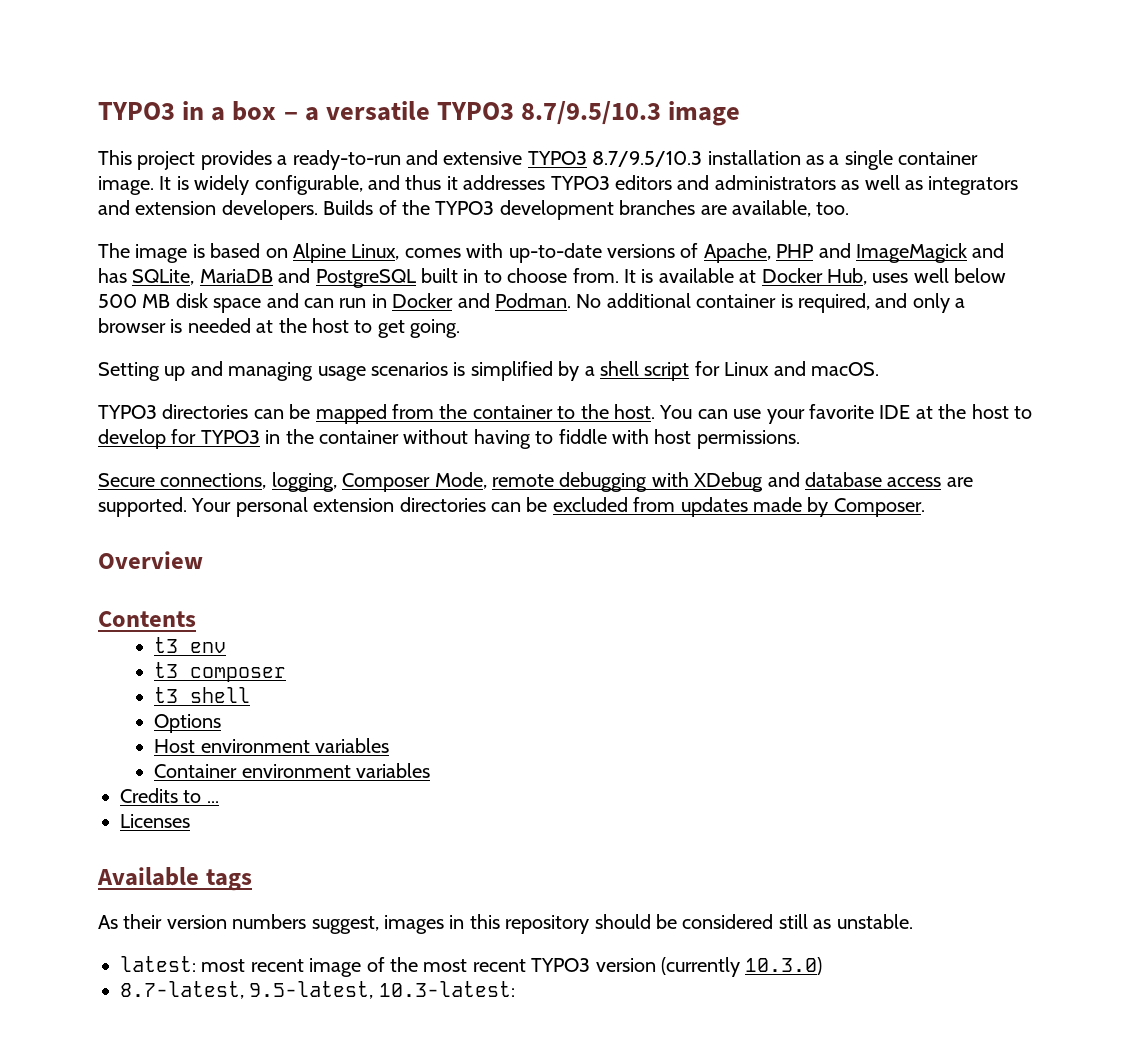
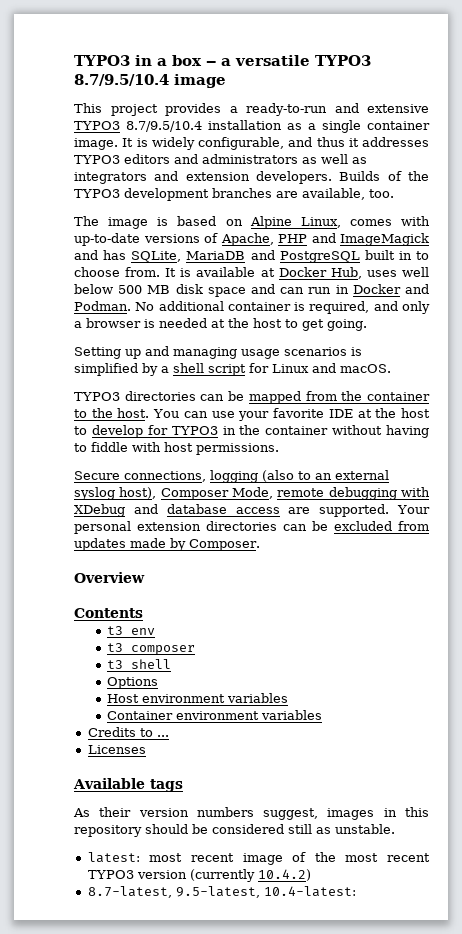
[521,101,662,125] 8.7/9.5/10.3 -> [74,74,169,86] 8.7/9.5/10.4
[592,151,703,167] 8.7/9.5/10.3 -> [126,121,202,132] 8.7/9.5/10.4
[271,472,337,492] logging, -> [210,470,389,483] [74,487,157,500] logging (also to an external syslog host),
[745,957,823,975] 10.3.0) -> [257,869,311,881] 10.4.2)
[378,981,515,997] 10.3-latest: -> [263,886,356,897] 10.4-latest:

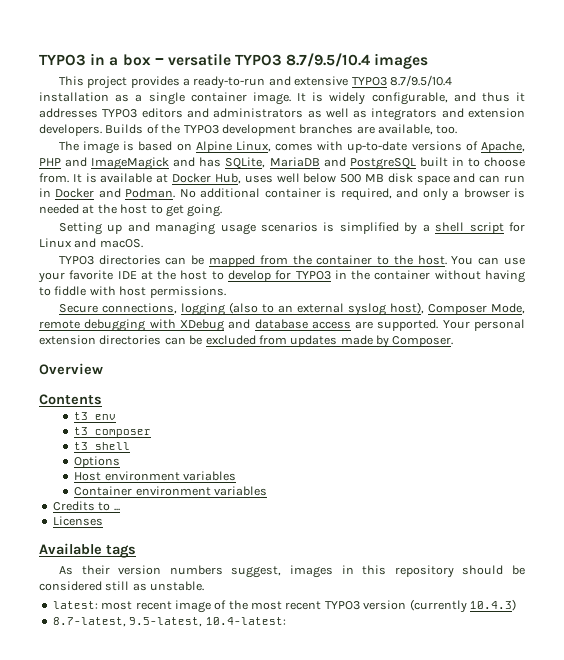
[221,58,231,66] a -> (164, 61) none
[174,74,226,88] image -> [374,53,429,69] images
[257,869,311,881] 10.4.2) -> [469,599,516,611] 10.4.3)

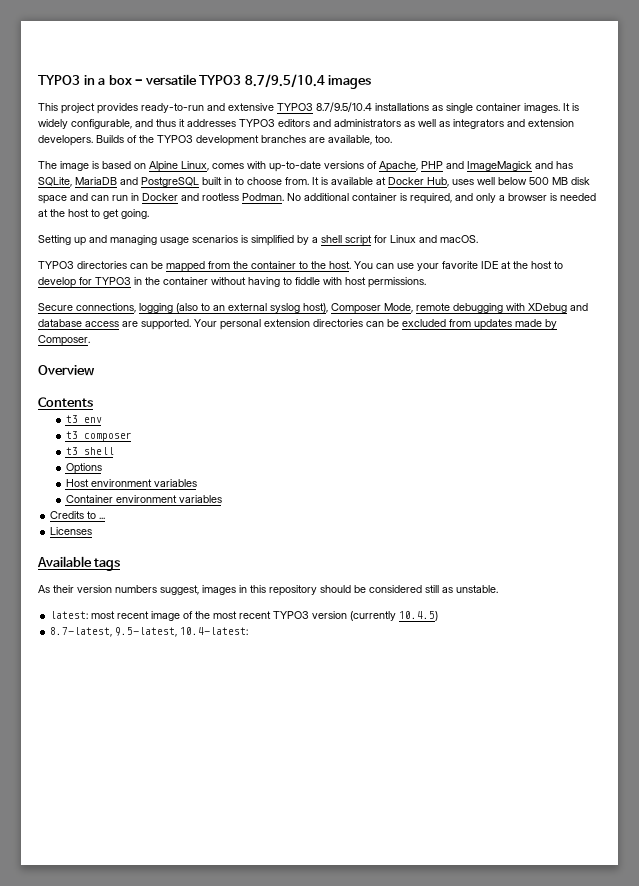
[183,78,191,86] a -> (138, 108) none
[39,92,143,102] installation as a -> [375,103,443,111] installations as
[252,92,291,105] image. -> [524,103,560,113] images.
(121, 193) none -> [202,193,239,201] rootless
[469,599,516,611] 10.4.3) -> [399,611,439,621] 10.4.5)

